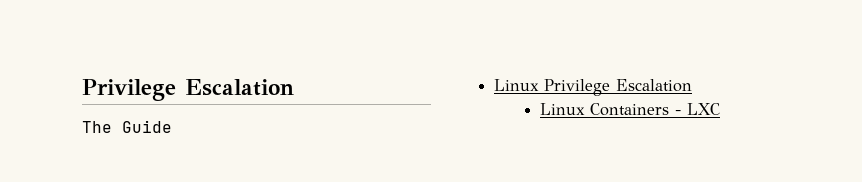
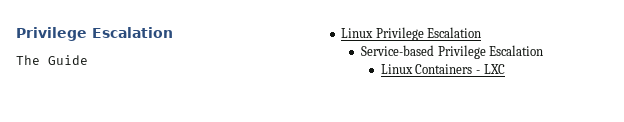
(693, 85) none -> [361,45,544,59] // Service-based Privilege Escalation

